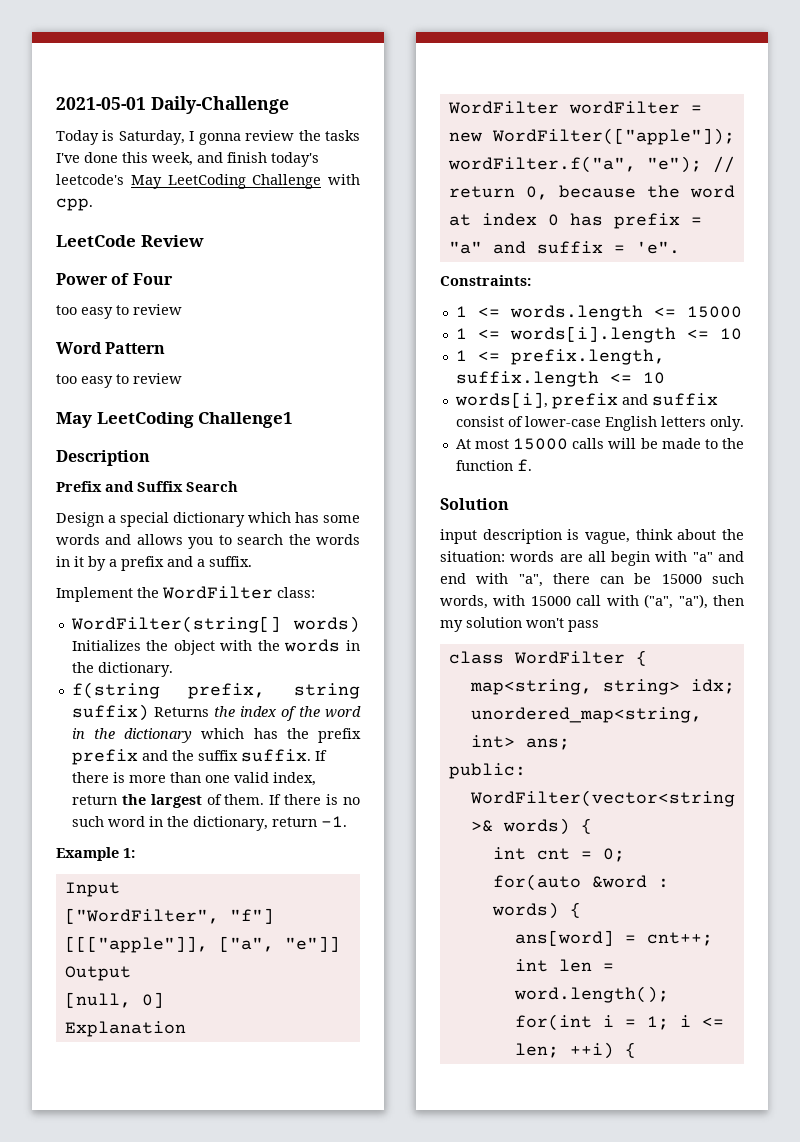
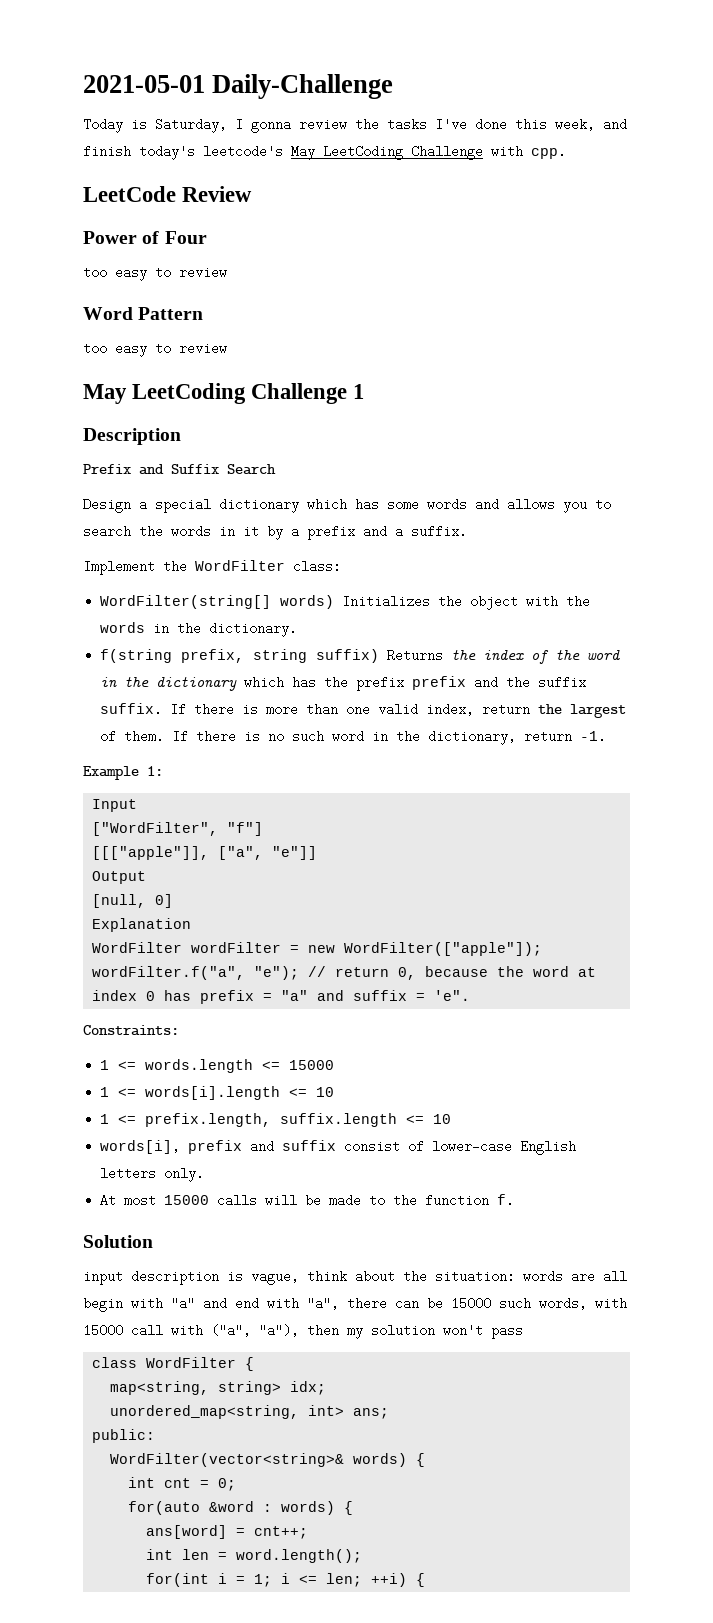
[198,412,294,428] Challenge1 -> [251,383,365,404] Challenge 1

